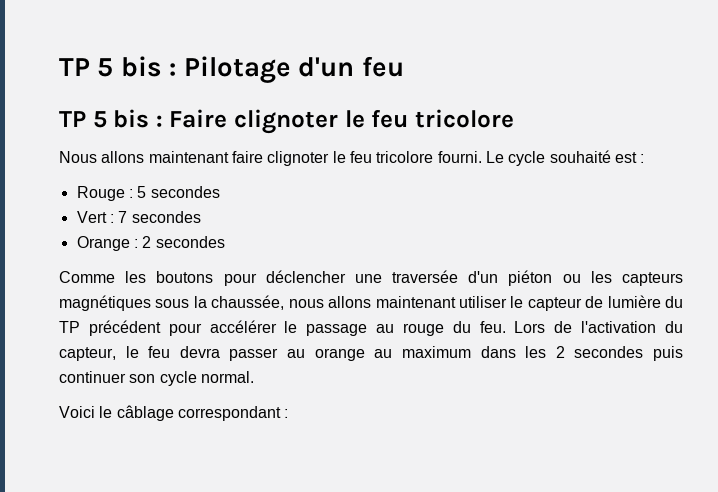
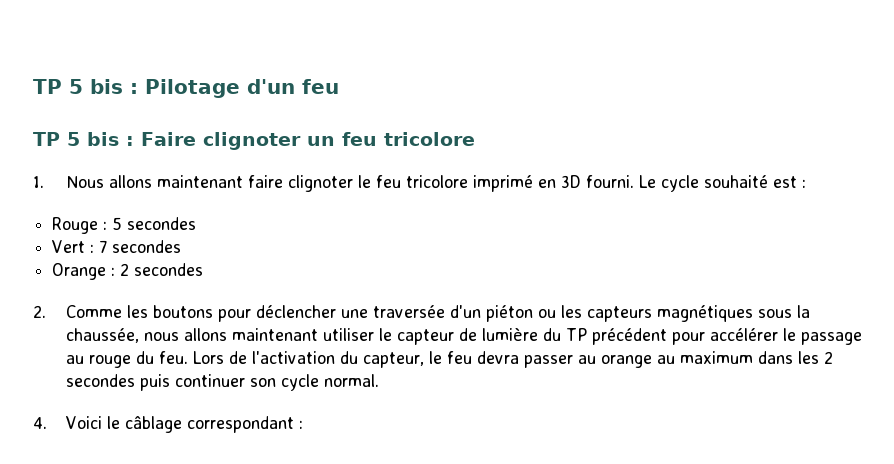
[344,110,365,128] le -> [306,136,335,146] un
(514, 118) none -> [33,176,44,188] 1.
(434, 157) none -> [473,175,582,192] imprimé en 3D
(225, 242) none -> [33,305,46,318] 2.
(254, 377) none -> [33,417,47,429] 4.

